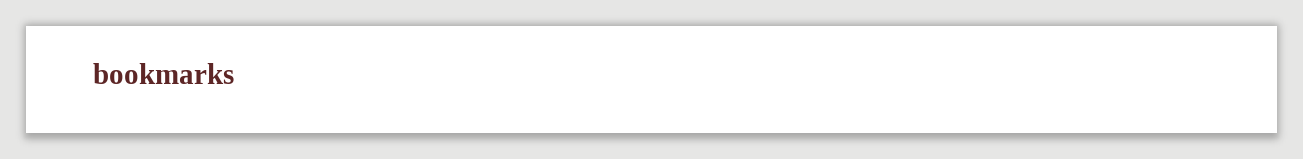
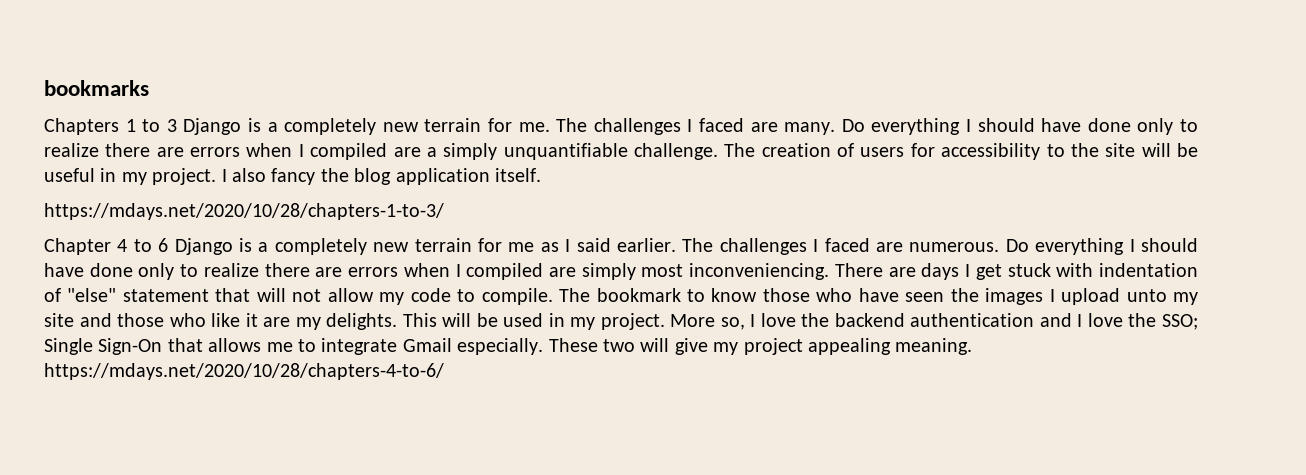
(234, 73) none -> [44,118,1198,135] [44,143,1198,160] [44,168,541,185] [44,203,444,220] [44,238,1198,255] [44,263,1199,280] [44,288,1199,305] [44,313,1198,330] [44,338,973,355] [44,363,444,380] // Chapters 1 to 3 Django is a completely new terrain for me. The challenges I faced are many. Do everything I should have done only to realize there are errors when I compiled are a simply unquantifiable challenge. The creation of users for accessibility to the site will be useful in my project. I also fancy the blog application itself. // https://mdays.net/2020/10/28/chapters-1-to-3/ // Chapter 4 to 6 Django is a completely new terrain for me as I said earlier. The challenges I faced are numerous. Do everything I should have done only to realize there are errors when I compiled are simply most inconveniencing. There are days I get stuck with indentation of "else" statement that will not allow my code to compile. The bookmark to know those who have seen the images I upload unto my site and those who like it are my delights. This will be used in my project. More so, I love the backend authentication and I love the SSO; Single Sign-On that allows me to integrate Gmail especially. These two will give my project appealing meaning. https://mdays.net/2020/10/28/chapters-4-to-6/

